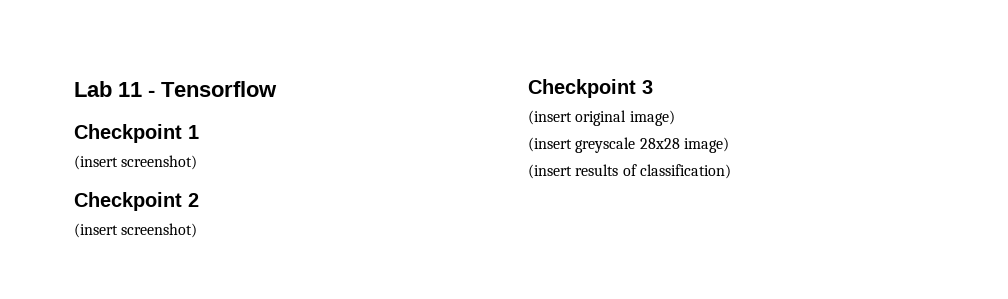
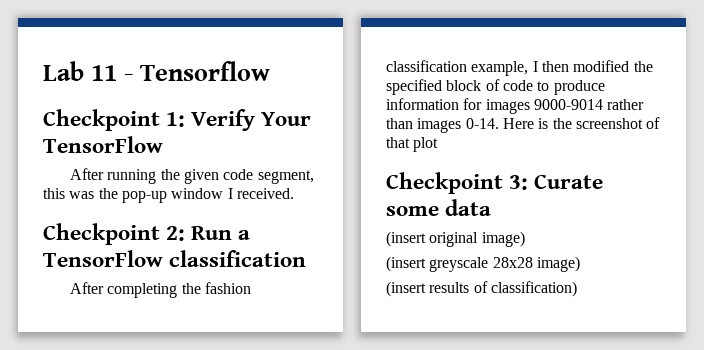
[188,125,199,139] [74,155,198,170] [74,192,199,211] [74,223,198,238] [528,79,653,98] 1 // (insert screenshot) // Checkpoint 2 // (insert screenshot) // Checkpoint 3 -> [166,109,312,131] [43,136,163,153] [69,168,314,184] [43,188,294,203] [43,223,251,245] [43,250,307,267] [69,282,251,298] [386,60,653,76] [386,79,605,95] [386,98,645,114] [386,117,661,133] [386,137,439,152] [386,172,604,194] [386,199,492,216] 1: Verify Your TensorFlow // After running the given code segment, this was the pop-up window I received. // Checkpoint 2: Run a TensorFlow classification // After completing the fashion classification example, I then modified the specified block of code to produce information for images 9000-9014 rather than images 0-14. Here is the screenshot of that plot // Checkpoint 3: Curate some data

